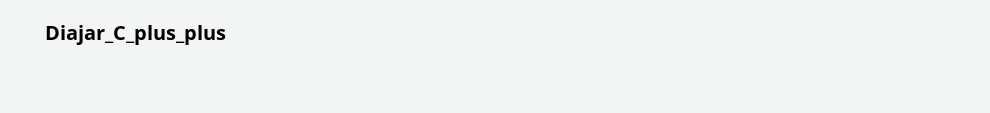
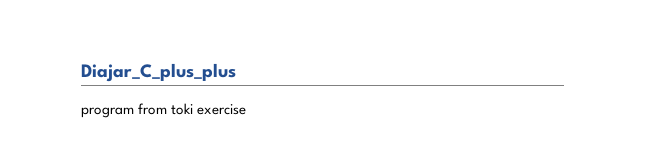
(226, 35) none -> [81,103,247,118] // program from toki exercise

